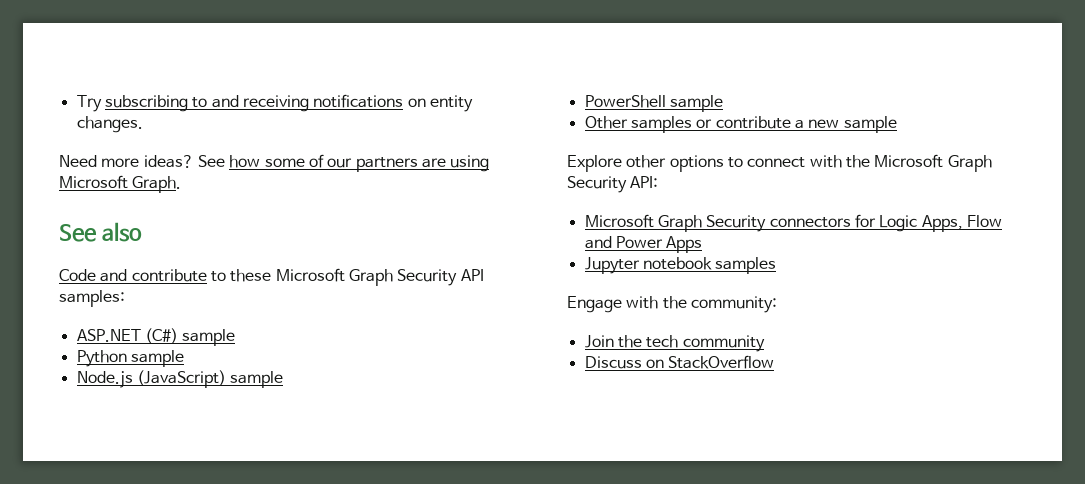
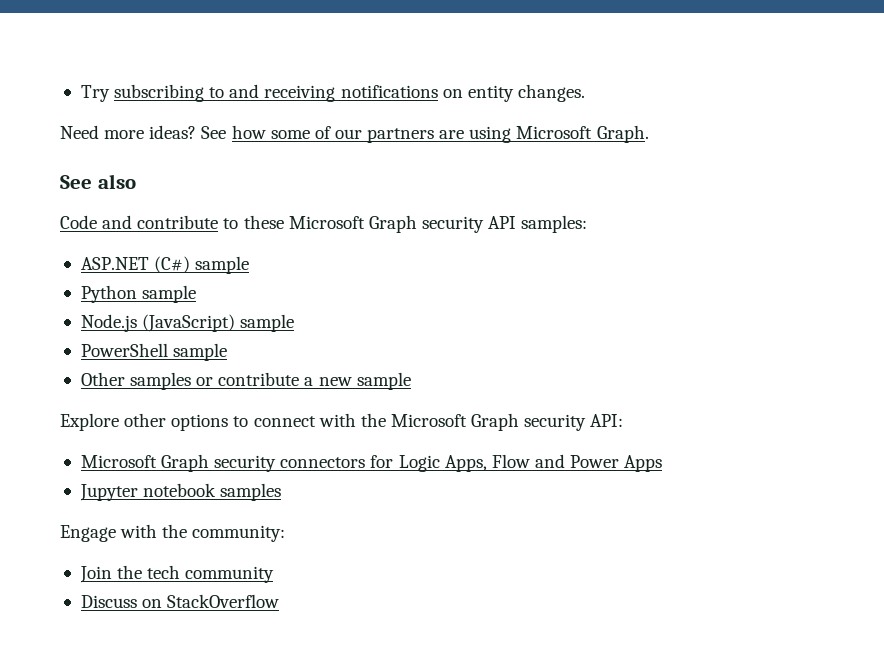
[397,269,458,286] Security -> [421,216,484,233] security
[567,176,627,193] Security -> [524,414,587,431] security
[706,215,767,232] Security -> [214,455,277,472] security

